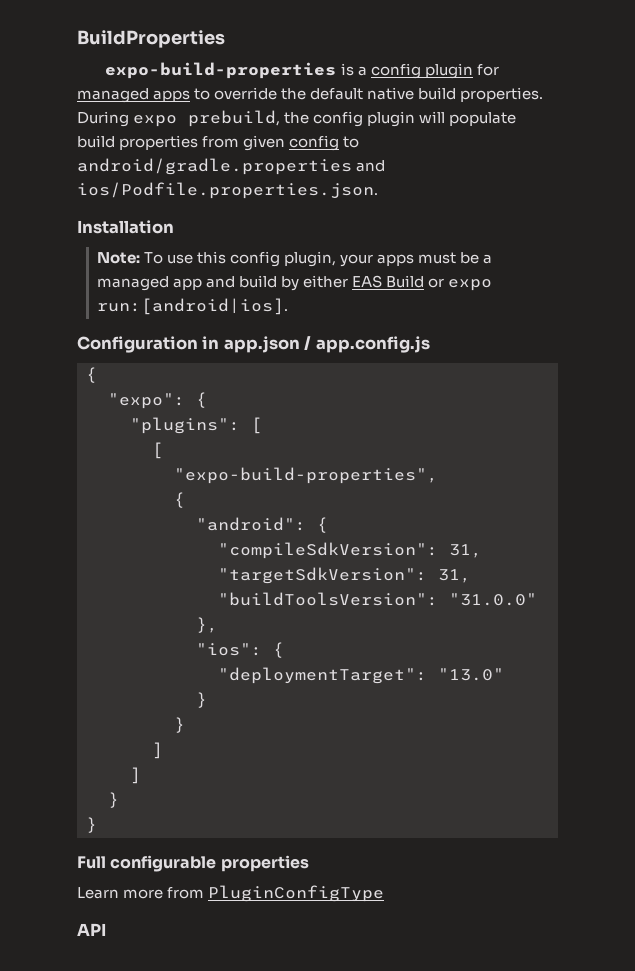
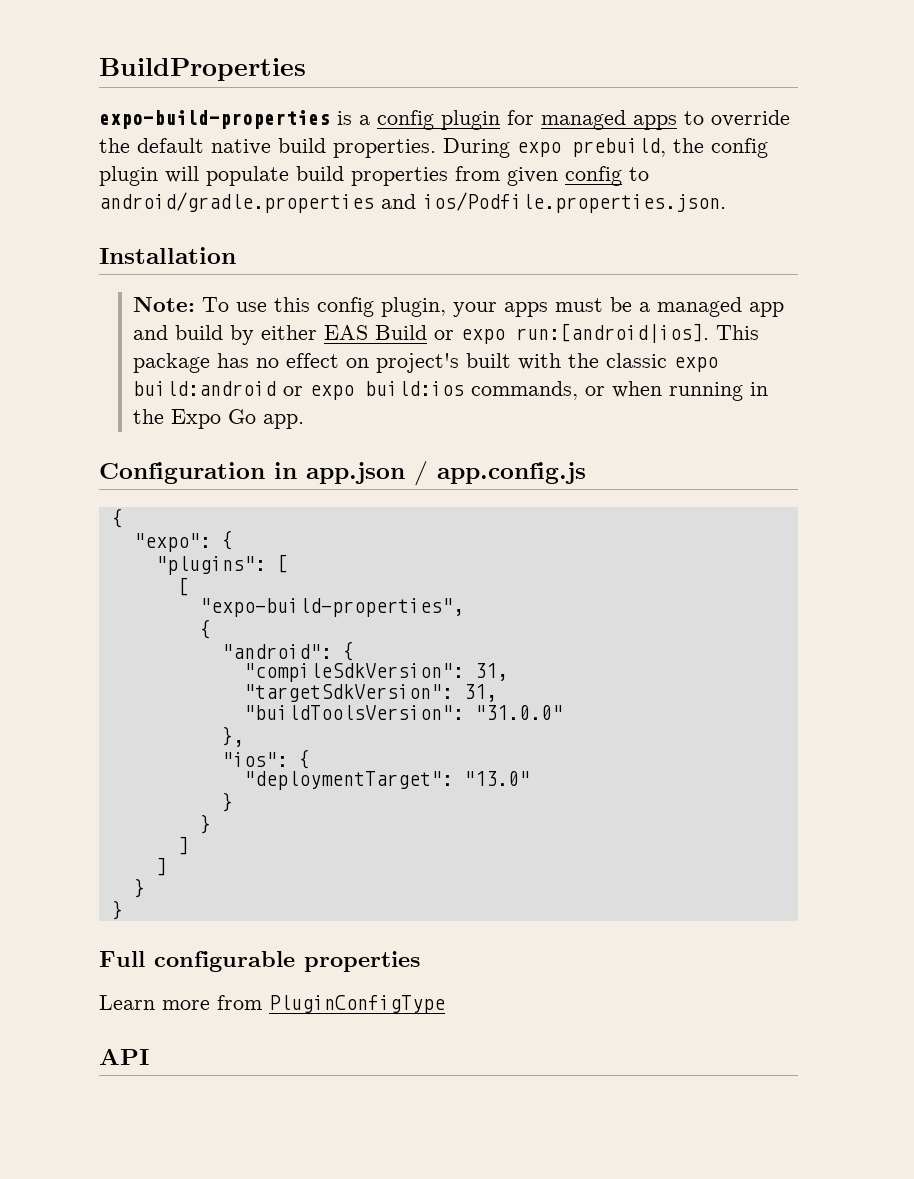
(288, 306) none -> [716,325,760,340] [133,353,719,373] [133,381,769,401] [133,409,305,429] This package has no effect on project's built with the classic expo build:android or expo build:ios commands, or when running in the Expo Go app.

